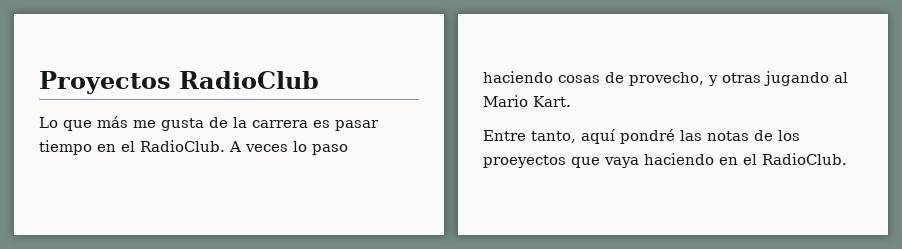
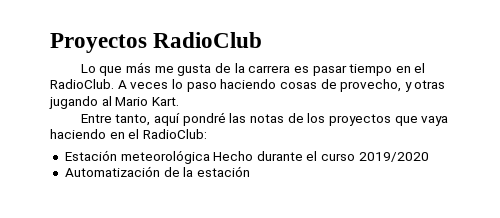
[483,155,566,168] proeyectos -> [328,114,391,126] proyectos
[762,153,847,165] RadioClub. -> [142,129,207,139] [64,150,429,164] [64,166,250,177] RadioClub: // Estación meteorológica Hecho durante el curso 2019/2020 // Automatización de la estación

